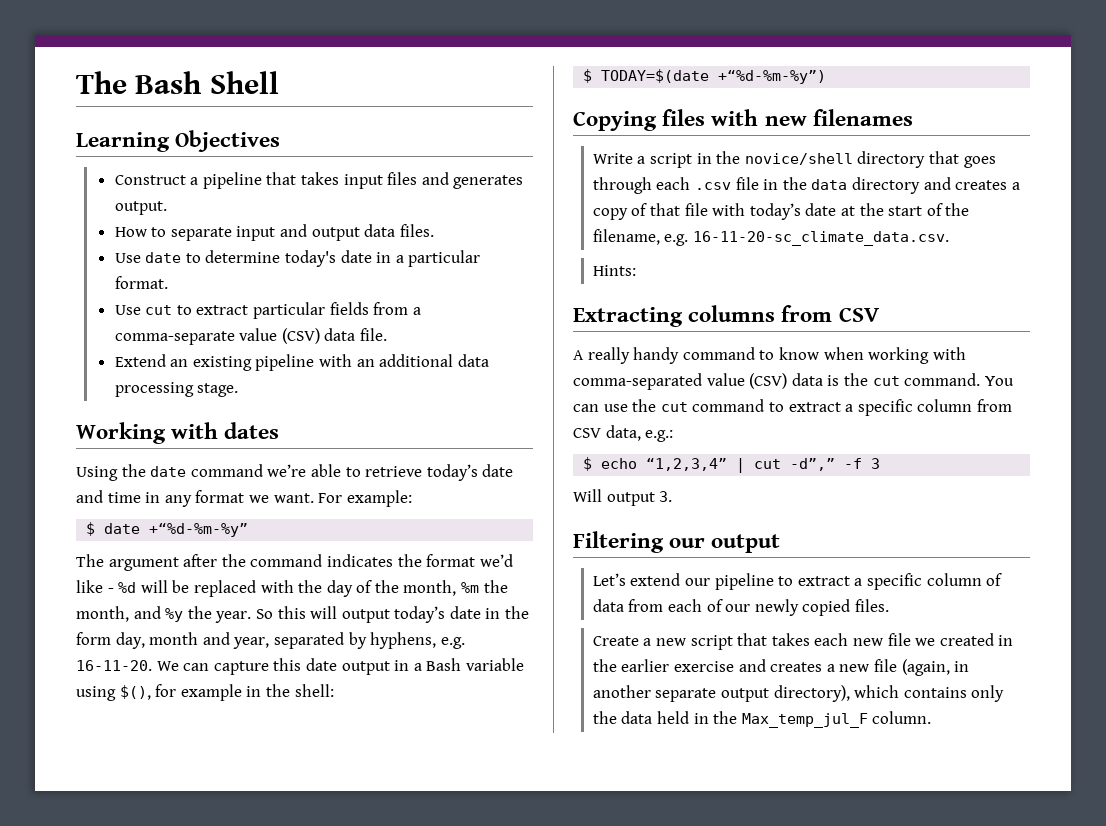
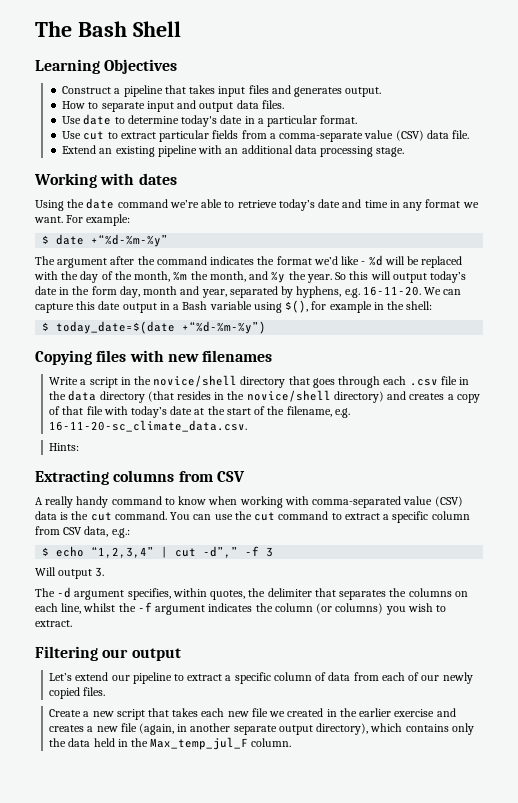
[601,69,710,83] TODAY=$(date -> [56,321,176,334] today_date=$(date
(921, 185) none -> [147,390,384,403] (that resides in the novice/shell directory)
(673, 496) none -> [35,587,468,600] [35,602,447,615] [35,620,72,627] // The -d argument specifies, within quotes, the delimiter that separates the columns on each line, whilst the -f argument indicates the column (or columns) you wish to extract.

